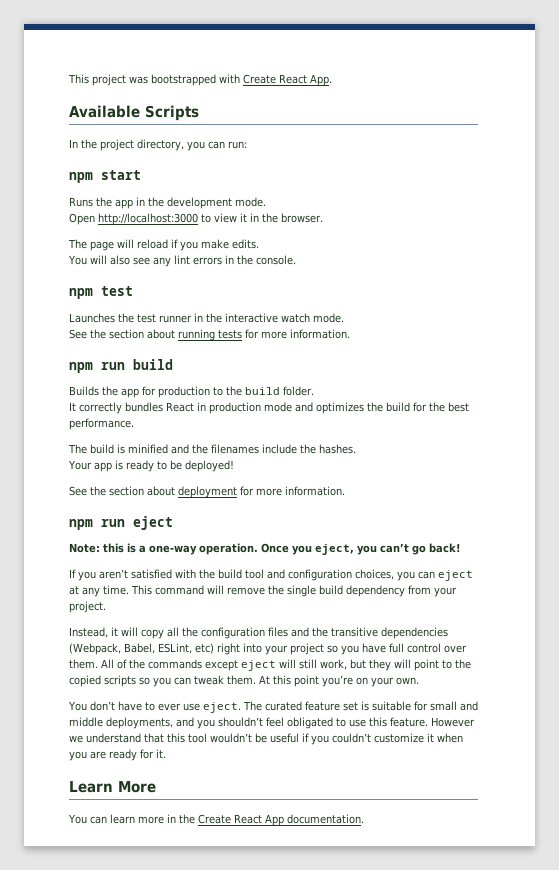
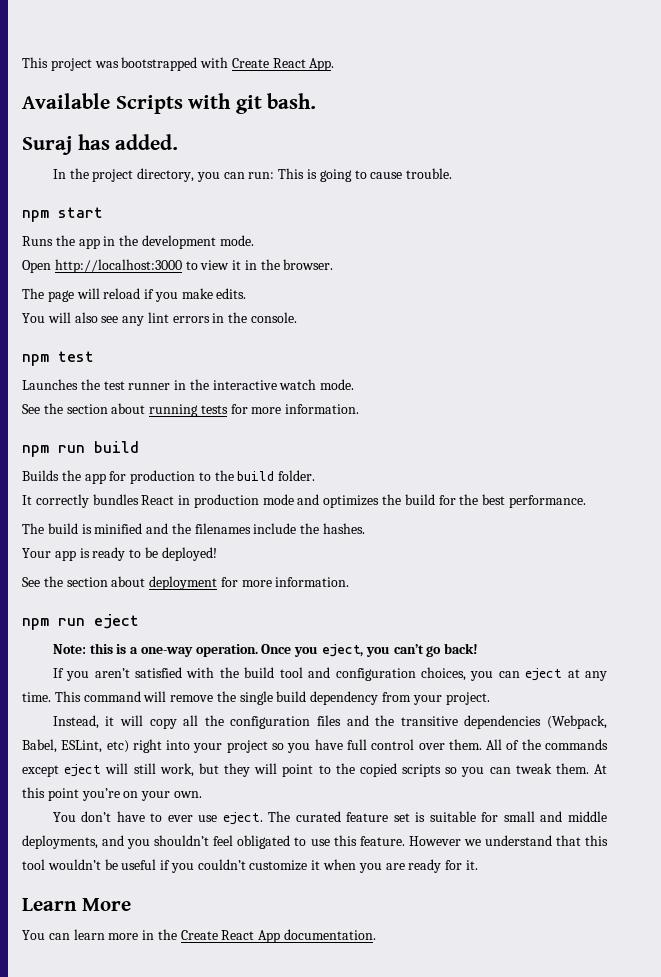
(199, 113) none -> [188,93,317,114] [22,134,179,155] with git bash. // Suraj has added.
(247, 145) none -> [278,168,453,182] This is going to cause trouble.

